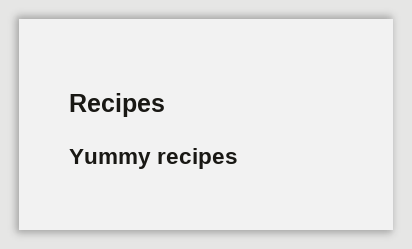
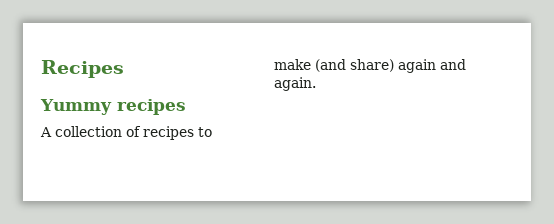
(239, 158) none -> [40,126,212,140] [274,59,466,73] [274,77,316,91] // A collection of recipes to make (and share) again and again.

